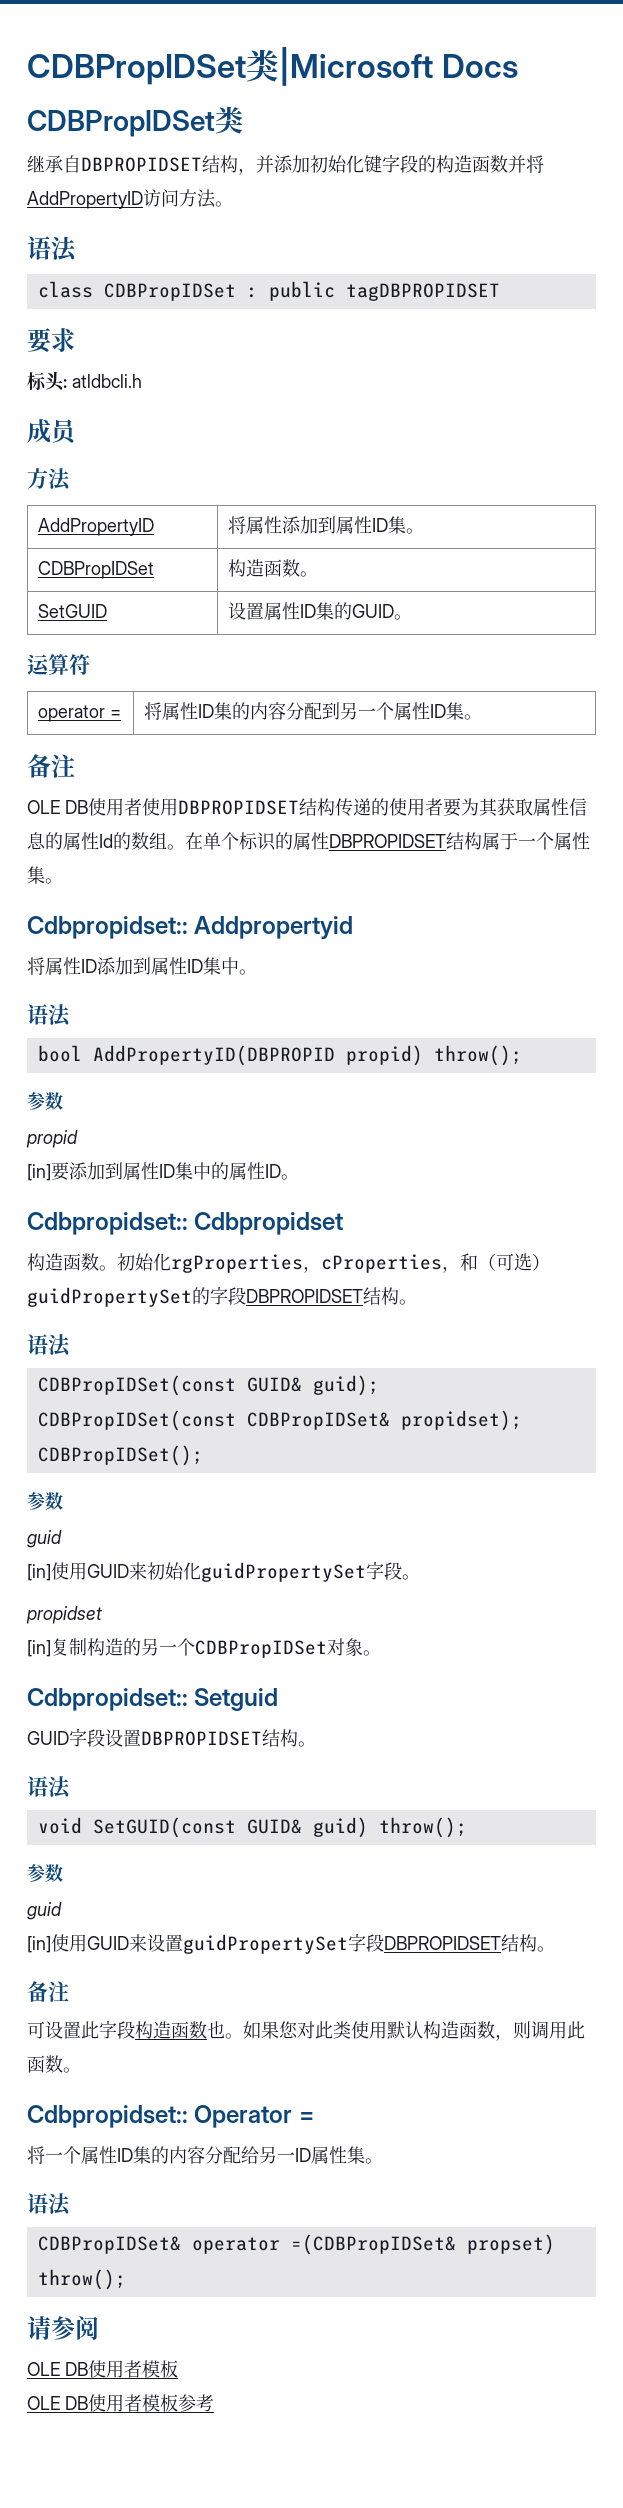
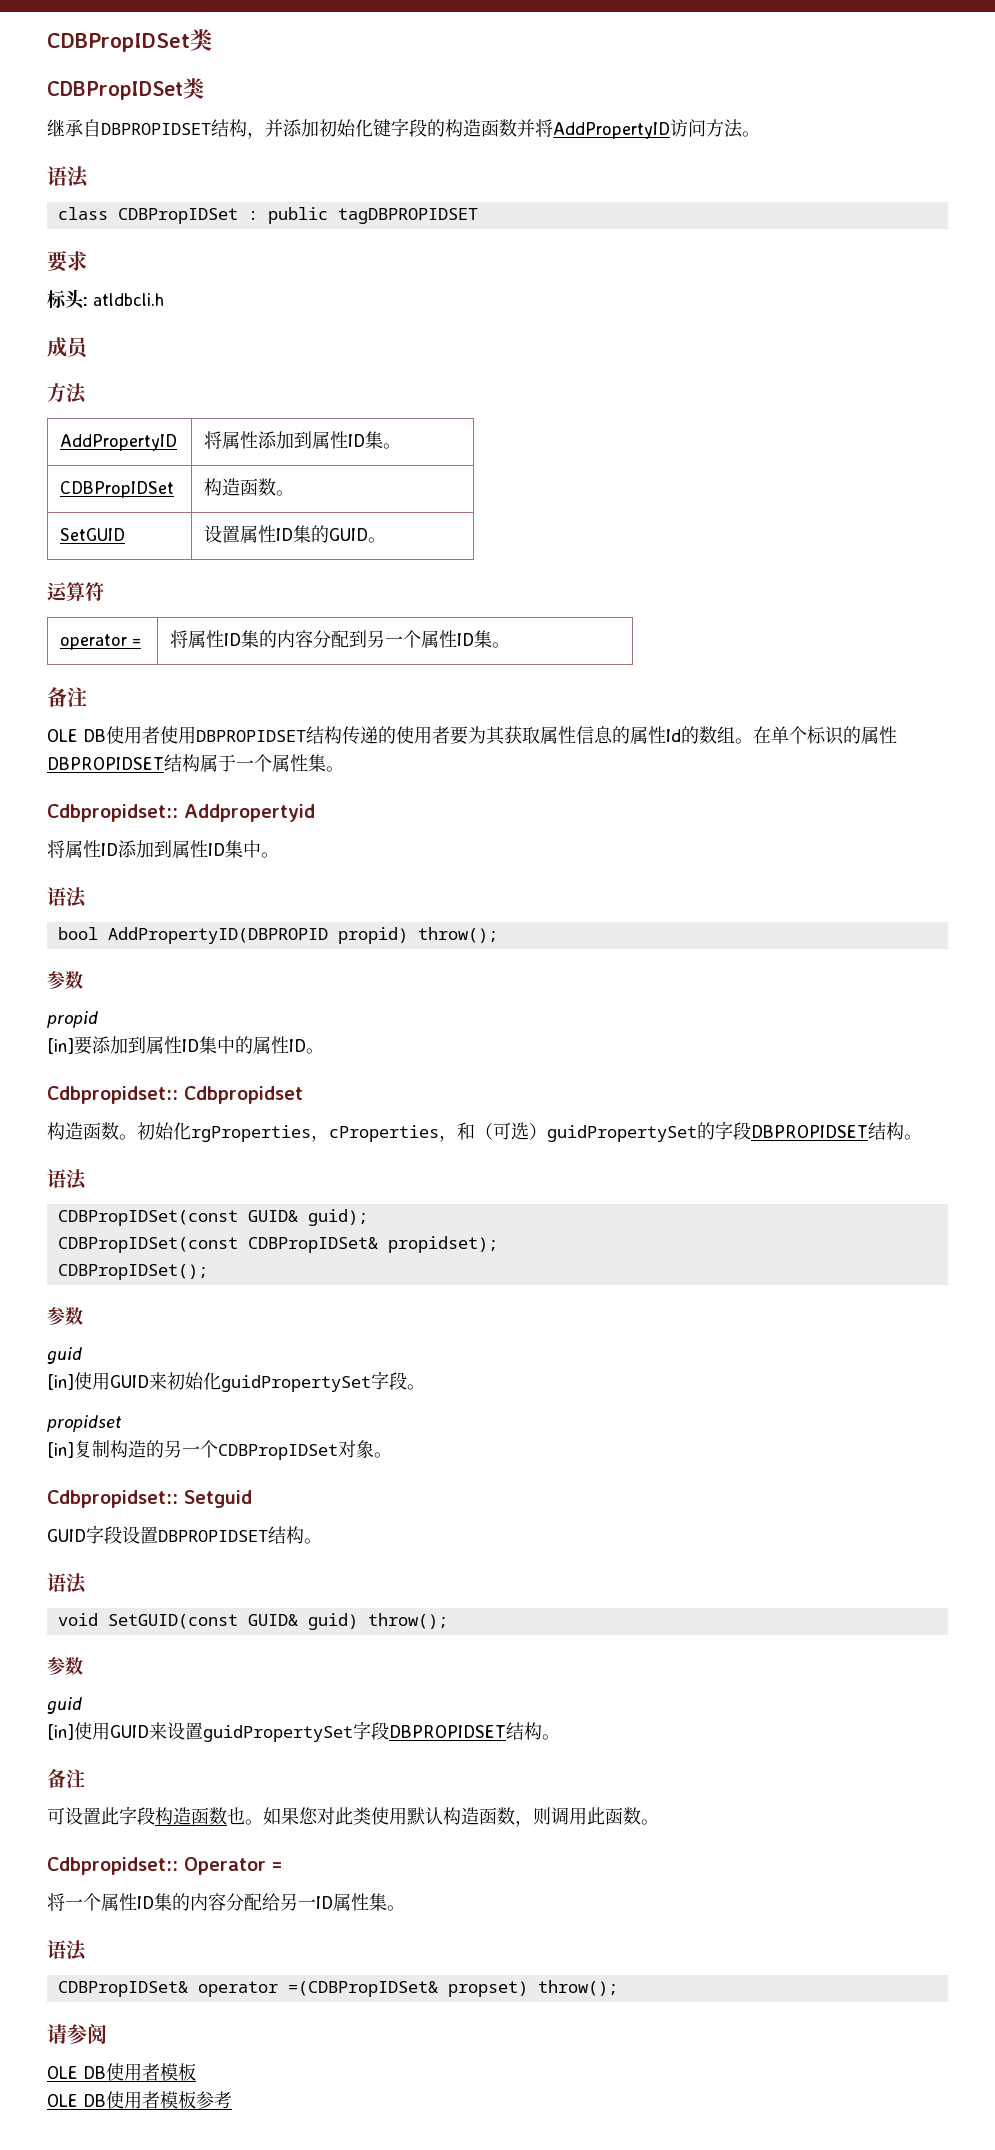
[27,47,518,86] CDBPropIDSet类|Microsoft Docs -> [47,29,212,52] CDBPropIDSet类

